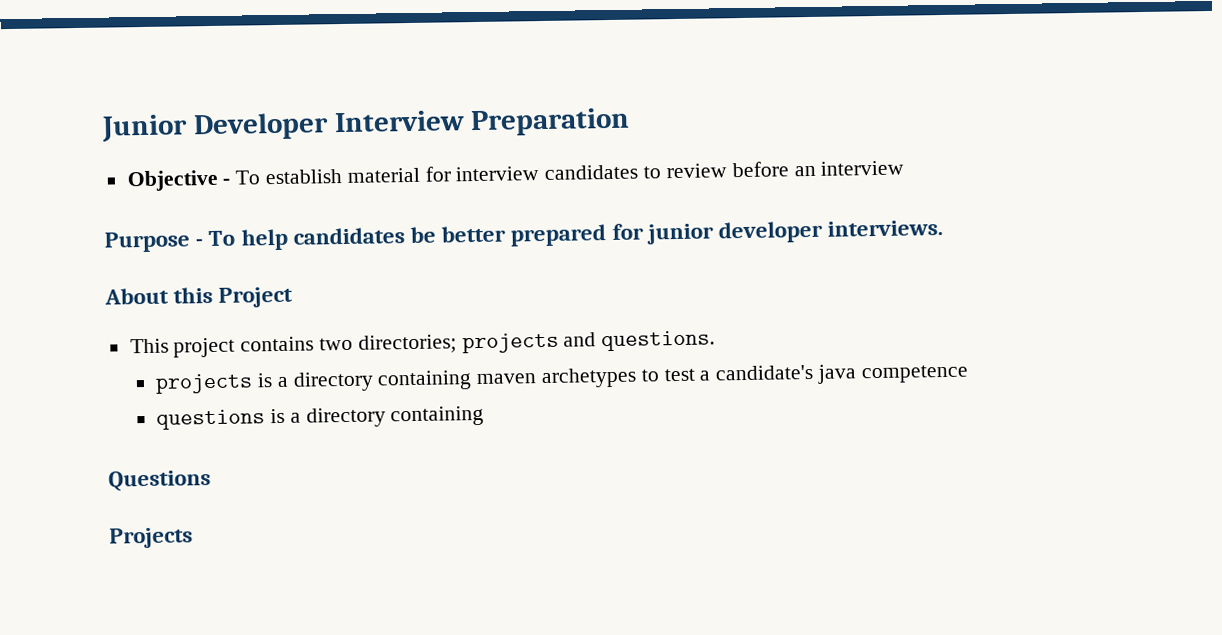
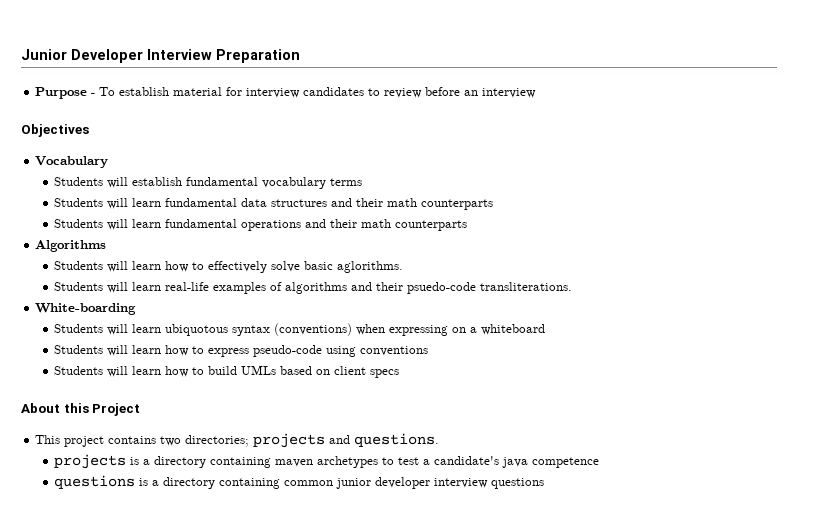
[126,169,219,192] Objective -> [35,87,88,99] Purpose
[104,219,944,253] Purpose - To help candidates be better prepared for junior developer interviews. -> [21,124,89,137] [35,156,109,168] [54,177,363,189] [54,198,494,210] [54,219,468,231] [35,240,107,252] [54,261,404,273] [54,282,573,294] [35,303,137,315] [54,323,546,336] [54,345,429,357] [54,365,400,378] Objectives // Vocabulary // Students will establish fundamental vocabulary terms // Students will learn fundamental data structures and their math counterparts // Students will learn fundamental operations and their math counterparts // Algorithms // Students will learn how to effectively solve basic aglorithms. // Students will learn real-life examples of algorithms and their psuedo-code transliterations. // White-boarding // Students will learn ubiquotous syntax (conventions) when expressing on a whiteboard // Students will learn how to express pseudo-code using conventions // Students will learn how to build UMLs based on client specs
[108,470,211,492] [109,527,193,549] // Questions // Projects -> [284,477,545,489] common junior developer interview questions

